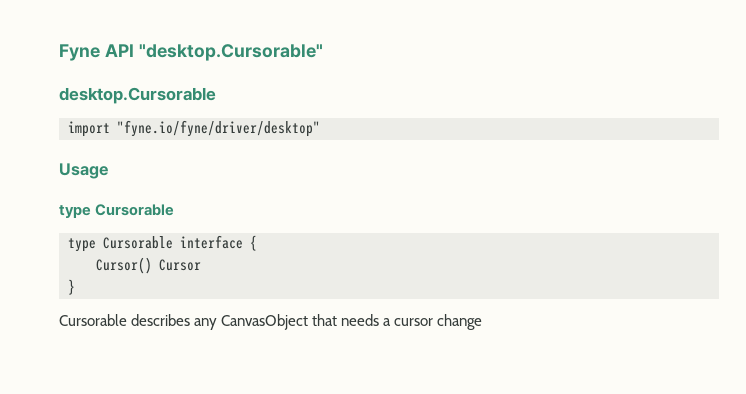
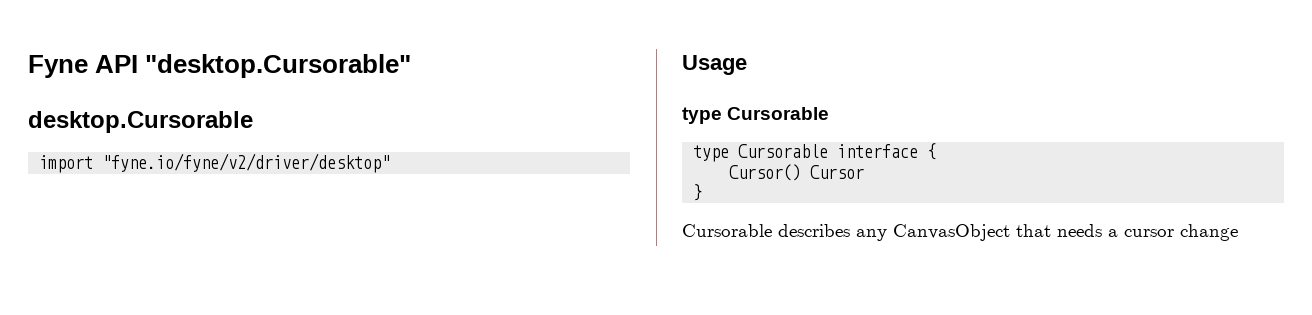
[117,120,320,137] "fyne.io/fyne/driver/desktop" -> [102,153,391,173] "fyne.io/fyne/v2/driver/desktop"

